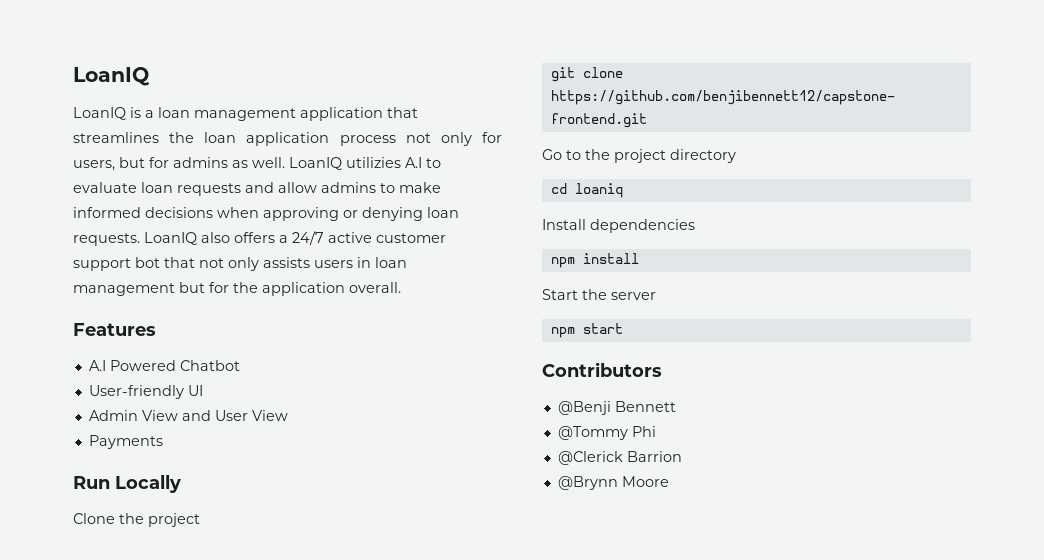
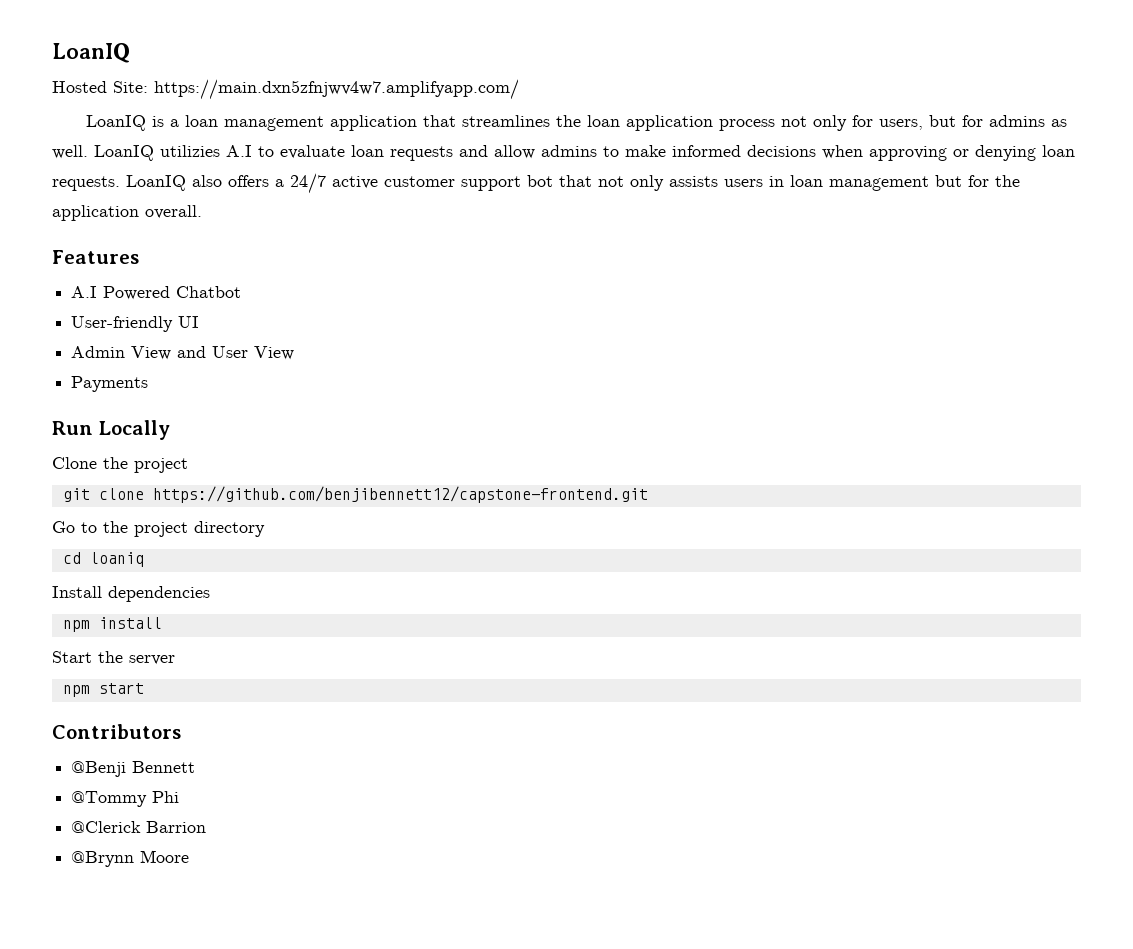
[73,67,150,86] LoanIQ -> [52,43,130,63] [52,79,519,100] LoanIQ // Hosted Site: https://main.dxn5zfnjwv4w7.amplifyapp.com/

